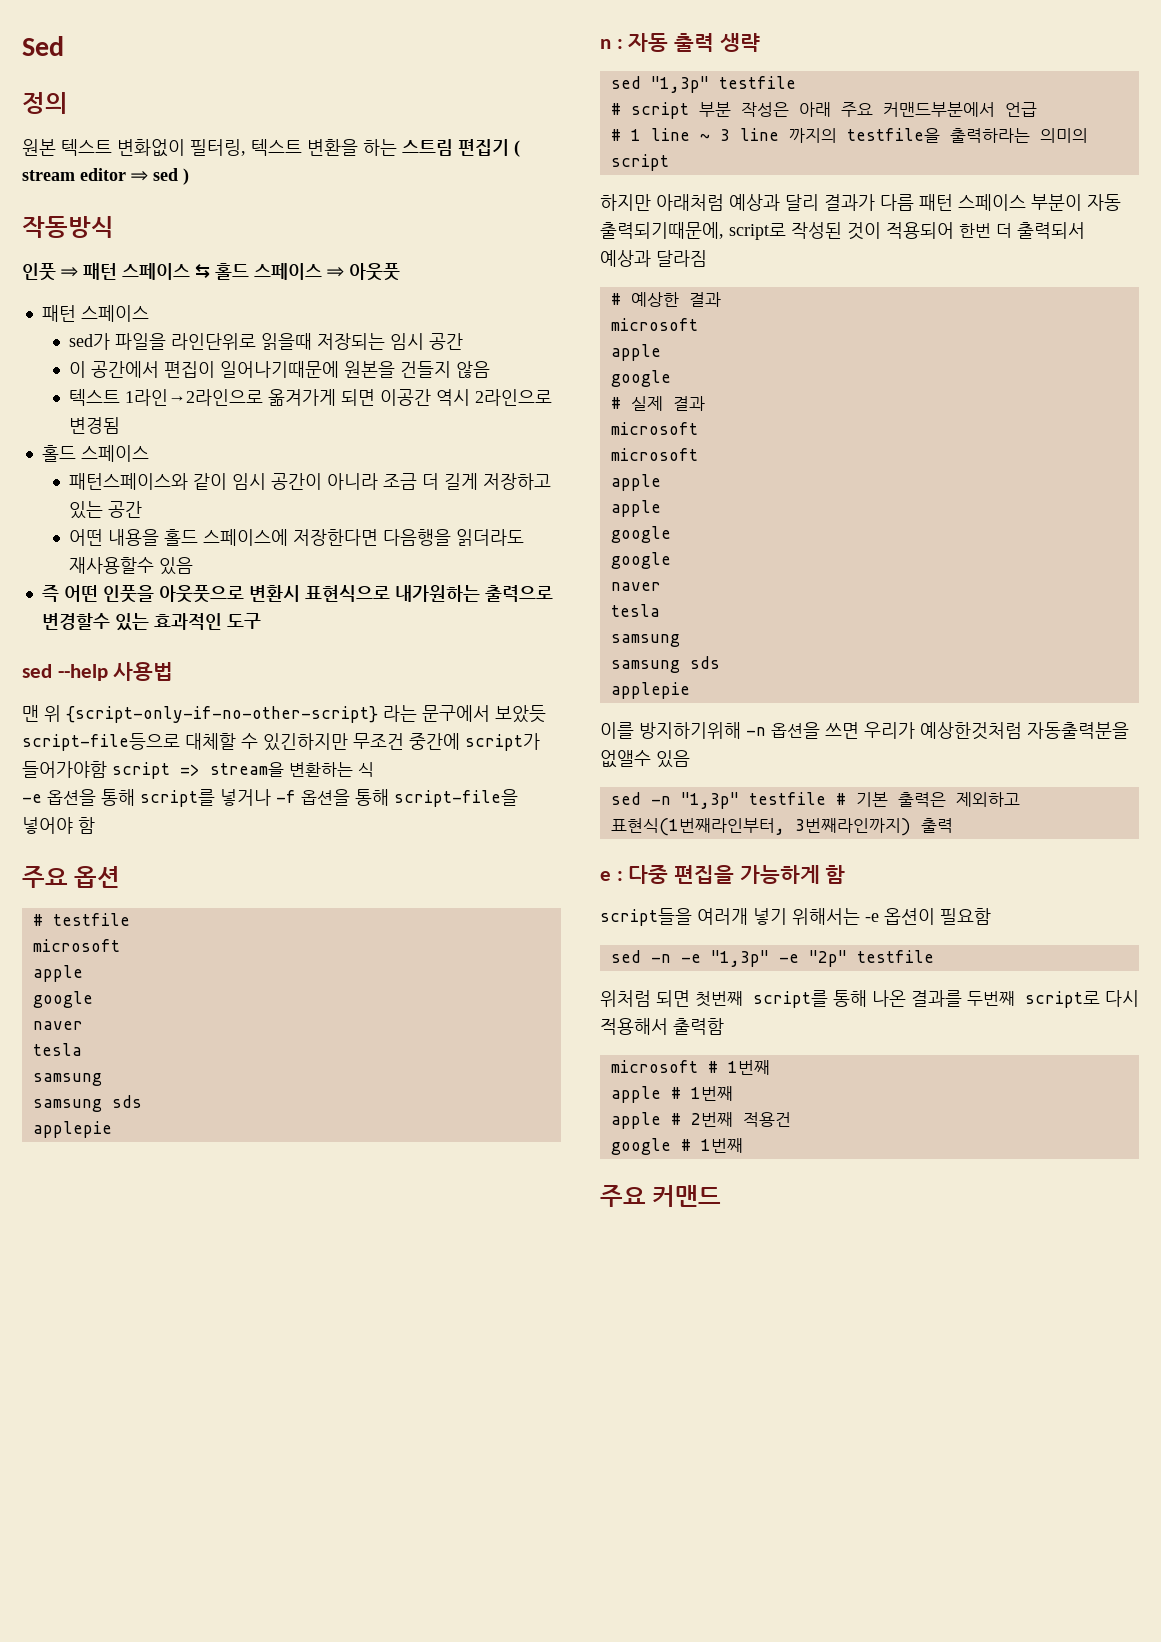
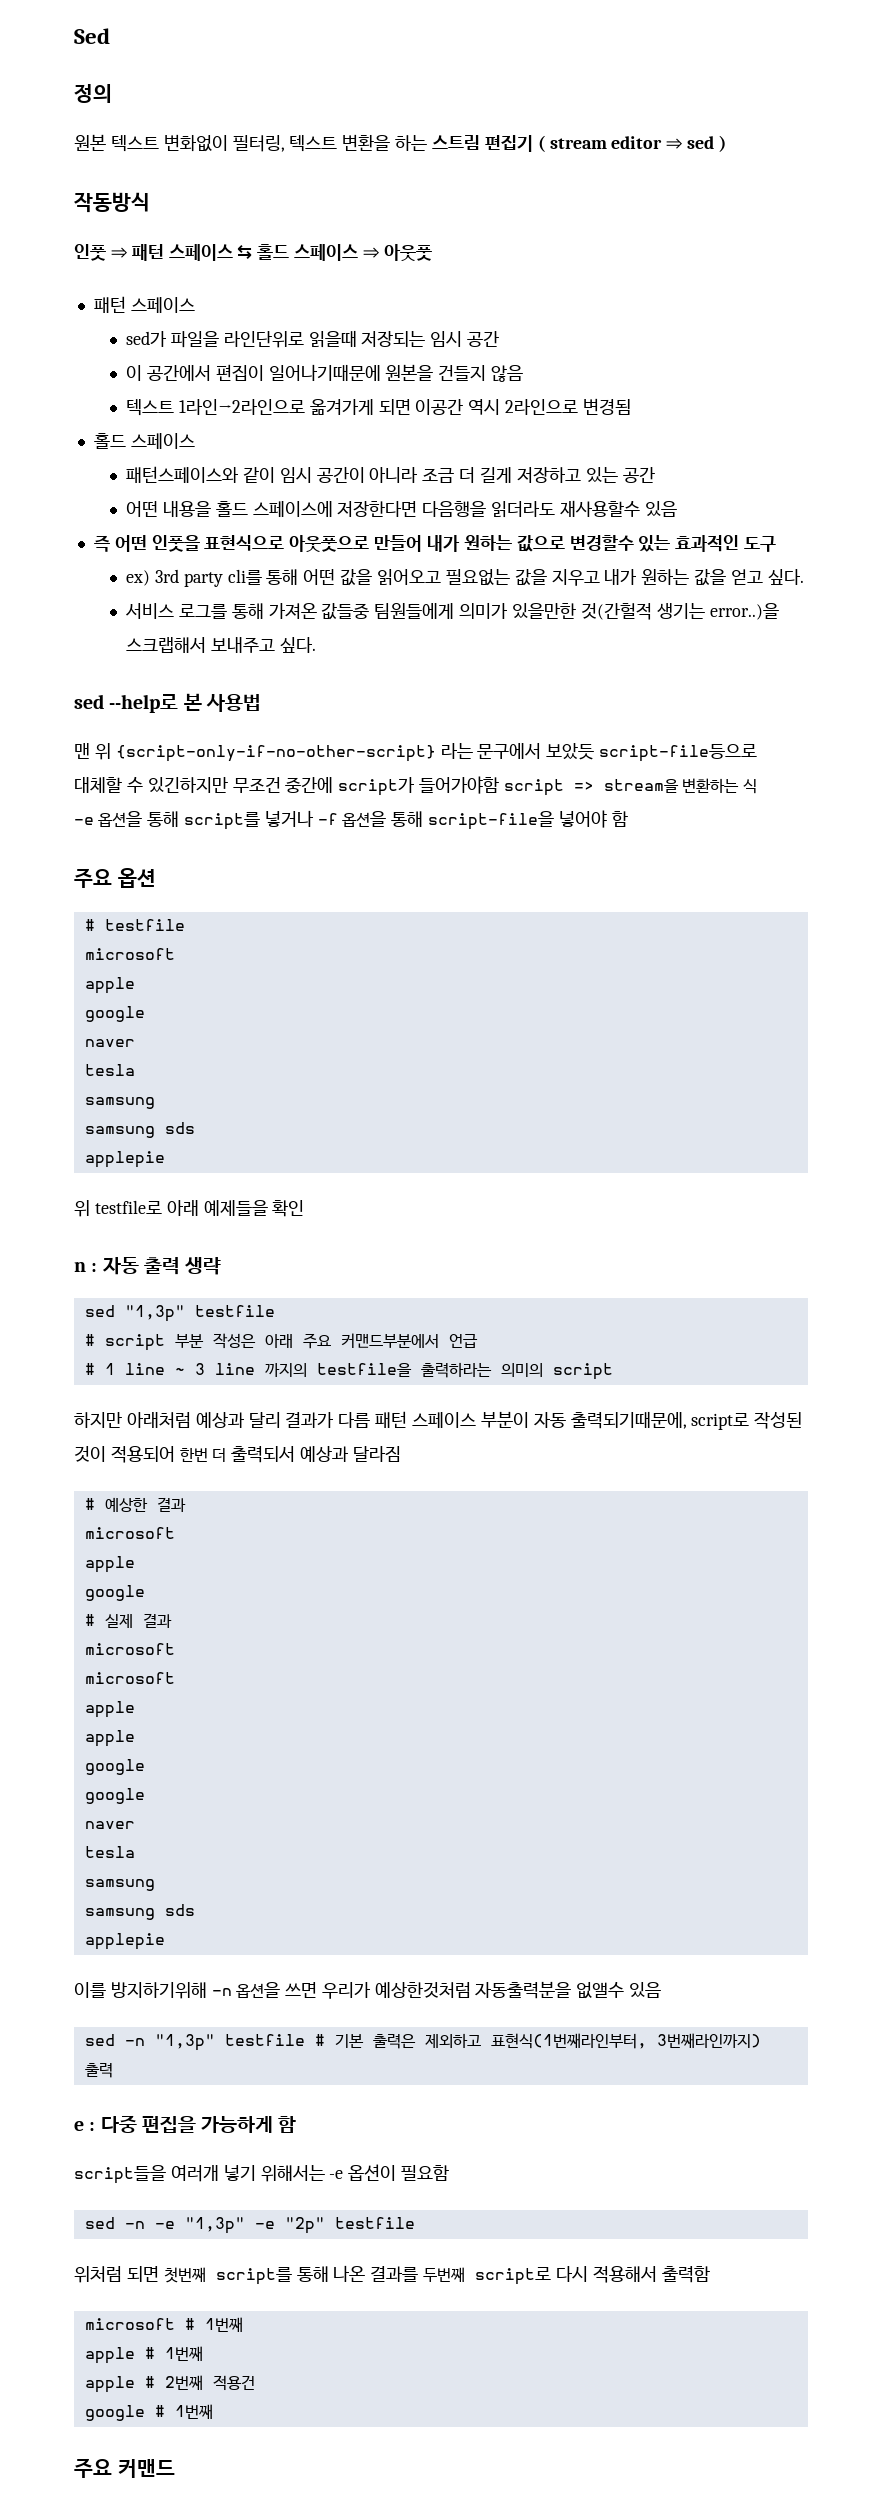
[158,585,553,603] [41,613,261,631] [22,664,108,681] 아웃풋으로 변환시 표현식으로 내가원하는 출력으로 변경할수 있는 효과적인 도구 // sed --help -> [204,535,777,552] [126,569,804,587] [125,603,779,620] [126,637,316,653] [74,693,202,713] 표현식으로 아웃풋으로 만들어 내가 원하는 값으로 변경할수 있는 효과적인 도구 // ex) 3rd party cli를 통해 어떤 값을 읽어오고 필요없는 값을 지우고 내가 원하는 값을 얻고 싶다. // 서비스 로그를 통해 가져온 값들중 팀원들에게 의미가 있을만한 것(간헐적 생기는 error..)을 스크랩해서 보내주고 싶다. // sed --help로 본
(112, 1129) none -> [74,1200,305,1217] // 위 testfile로 아래 예제들을 확인

